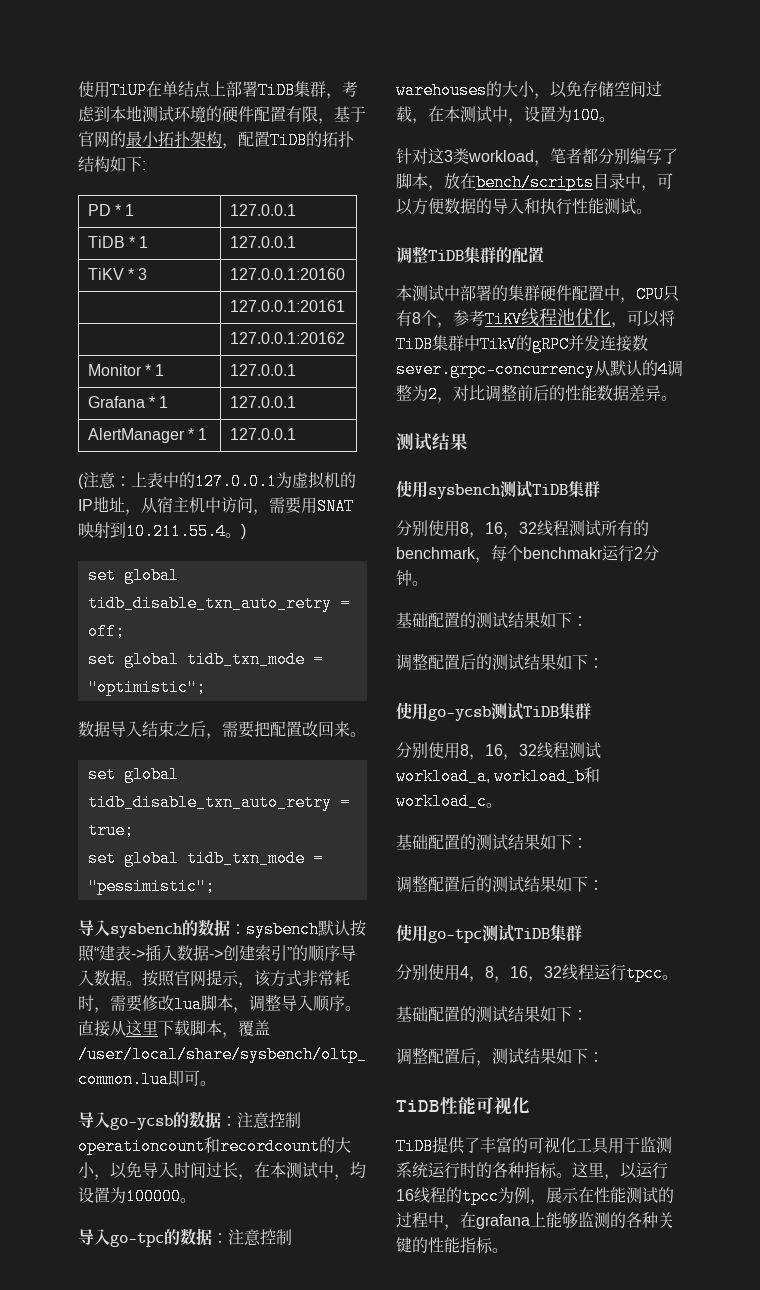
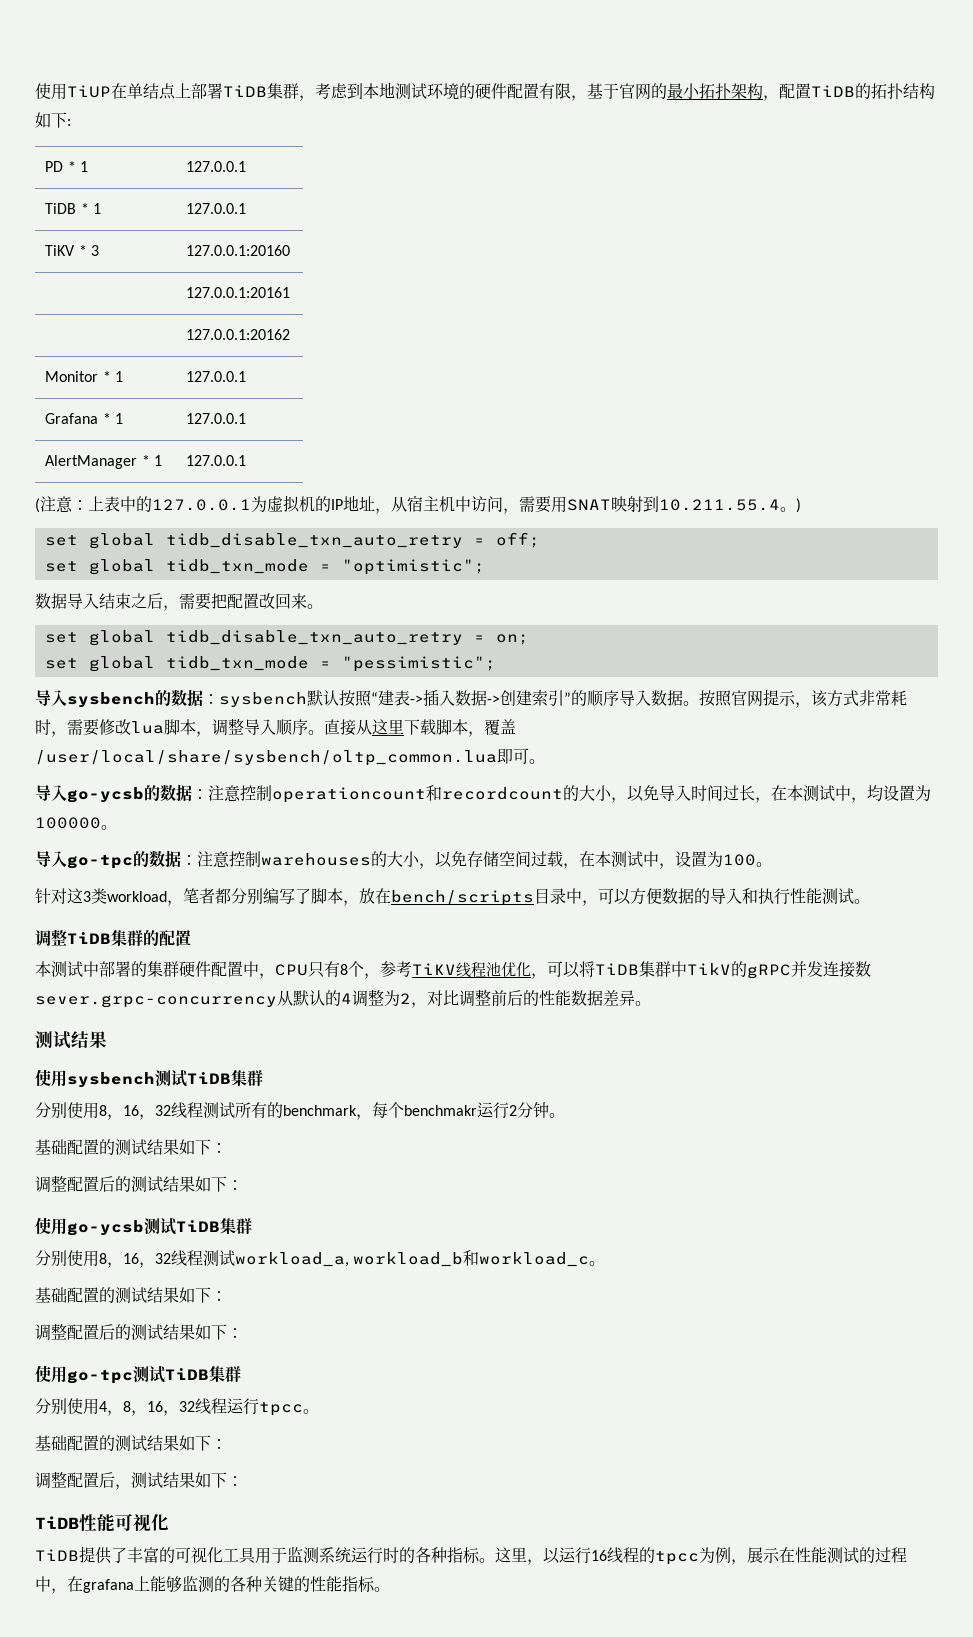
[87,822,134,839] true; -> [495,634,529,645] on;

